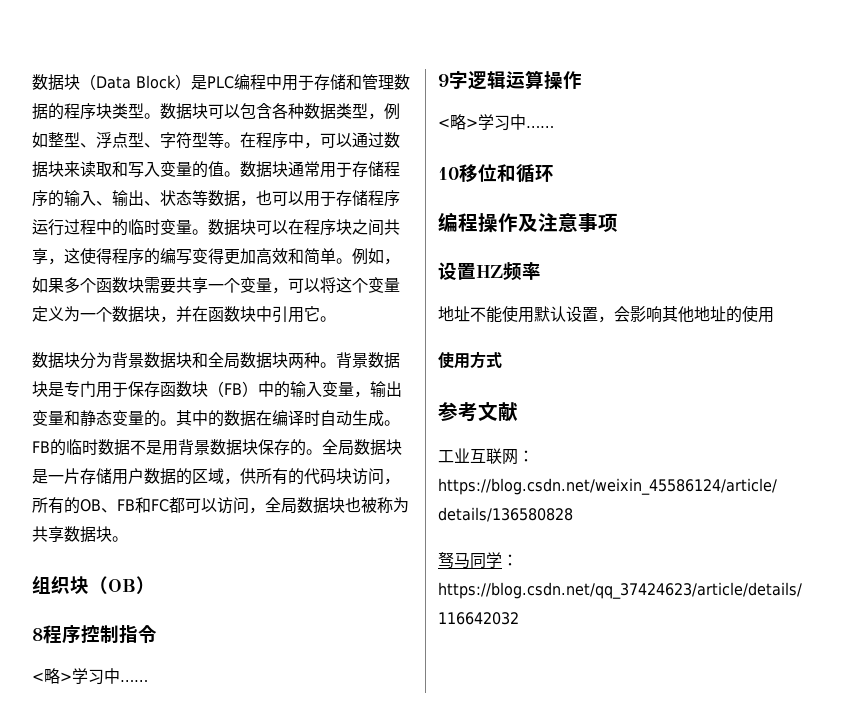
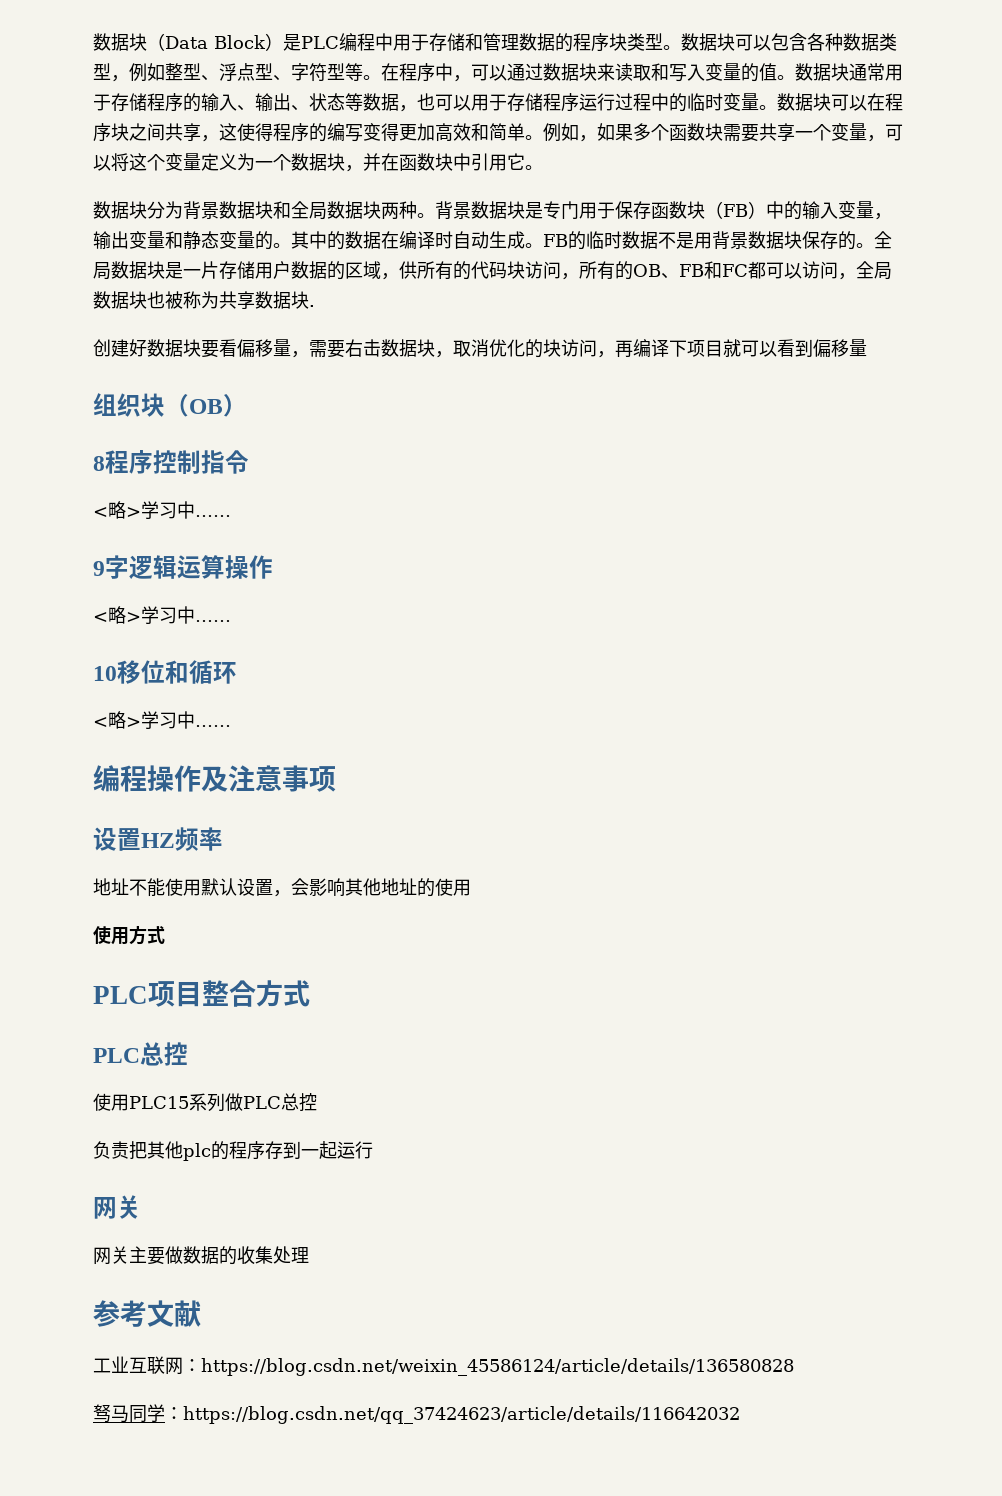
[112,536,128,542] 。 -> [309,305,315,307] [93,339,867,358] . // 创建好数据块要看偏移量，需要右击数据块，取消优化的块访问，再编译下项目就可以看到偏移量
(554, 173) none -> [93,711,231,729] // <略>学习中……
(502, 360) none -> [93,980,310,1007] [93,1042,188,1066] [93,1093,317,1112] [93,1141,373,1161] [93,1195,141,1219] [93,1246,309,1265] // PLC项目整合方式 // PLC总控 // 使用PLC15系列做PLC总控 // 负责把其他plc的程序存到一起运行 // 网关 // 网关主要做数据的收集处理

